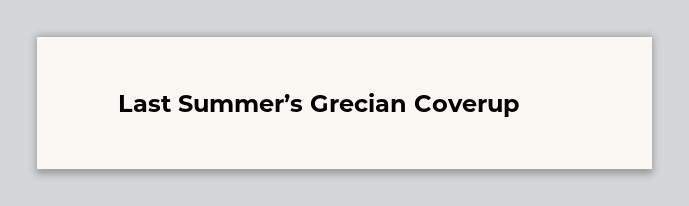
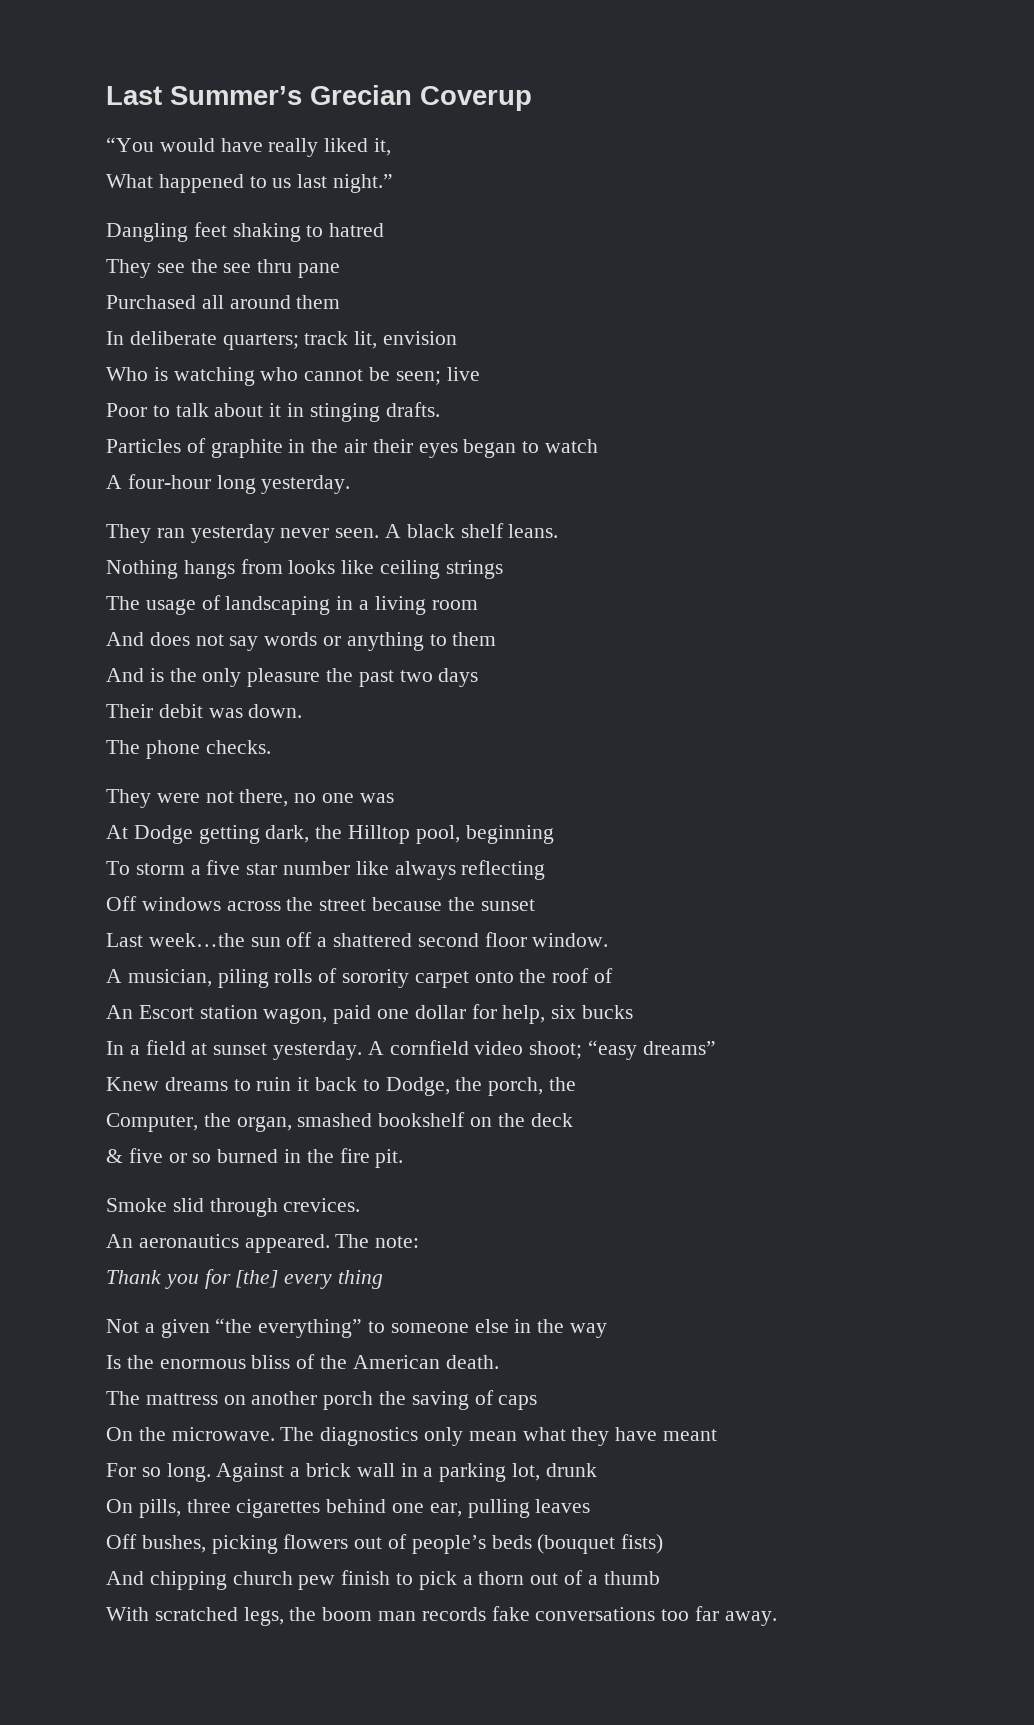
(520, 106) none -> [106,137,392,157] [106,174,394,193] [106,222,385,242] [106,259,341,278] [106,295,341,309] [106,331,458,350] [106,367,480,386] [106,402,440,422] [106,438,599,458] [106,474,351,494] [106,523,559,543] [106,559,503,579] [106,595,478,615] [106,632,497,651] [106,668,479,687] [106,704,303,718] [106,740,271,759] [106,789,394,808] [106,825,554,844] [106,860,546,880] [106,896,535,911] [106,932,609,947] [106,968,614,988] [106,1004,634,1024] [106,1040,716,1060] [106,1077,577,1096] [106,1112,573,1132] [106,1148,404,1168] [106,1198,361,1217] [106,1234,420,1253] [106,1269,384,1289] [106,1318,608,1338] [106,1354,499,1369] [106,1390,538,1410] [106,1427,718,1446] [106,1463,597,1482] [106,1499,591,1518] [106,1534,664,1554] [106,1570,660,1590] [106,1606,777,1626] // “You would have really liked it, // What happened to us last night.” // Dangling feet shaking to hatred // They see the see thru pane // Purchased all around them // In deliberate quarters; track lit, envision // Who is watching who cannot be seen; live // Poor to talk about it in stinging drafts. // Particles of graphite in the air their eyes began to watch // A four-hour long yesterday. // They ran yesterday never seen. A black shelf leans. // Nothing hangs from looks like ceiling strings // The usage of landscaping in a living room // And does not say words or anything to them // And is the only pleasure the past two days // Their debit was down. // The phone checks. // They were not there, no one was // At Dodge getting dark, the Hilltop pool, beginning // To storm a five star number like always reflecting // Off windows across the street because the sunset // Last week…the sun off a shattered second floor window. // A musician, piling rolls of sorority carpet onto the roof of // An Escort station wagon, paid one dollar for help, six bucks // In a field at sunset yesterday. A cornfield video shoot; “easy dreams” // Knew dreams to ruin it back to Dodge, the porch, the // Computer, the organ, smashed bookshelf on the deck // & five or so burned in the fire pit. // Smoke slid through crevices. // An aeronautics appeared. The note: // Thank you for [the] every thing // Not a given “the everything” to someone else in the way // Is the enormous bliss of the American death. // The mattress on another porch the saving of caps // On the microwave. The diagnostics only mean what they have meant // For so long. Against a brick wall in a parking lot, drunk // On pills, three cigarettes behind one ear, pulling leaves // Off bushes, picking flowers out of people’s beds (bouquet fists) // And chipping church pew finish to pick a thorn out of a thumb // With scratched legs, the boom man records fake conversations too far away.

